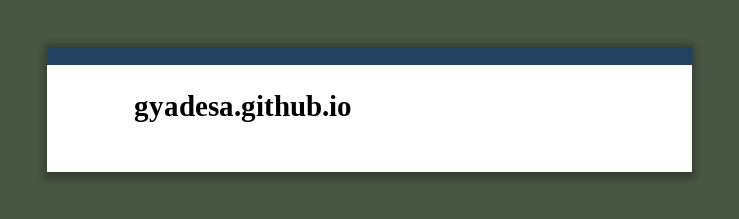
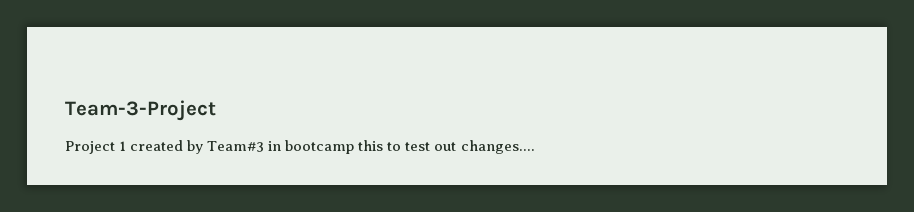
[134,95,352,122] gyadesa.github.io -> [65,100,216,121] [65,140,535,154] Team-3-Project // Project 1 created by Team#3 in bootcamp this to test out changes....

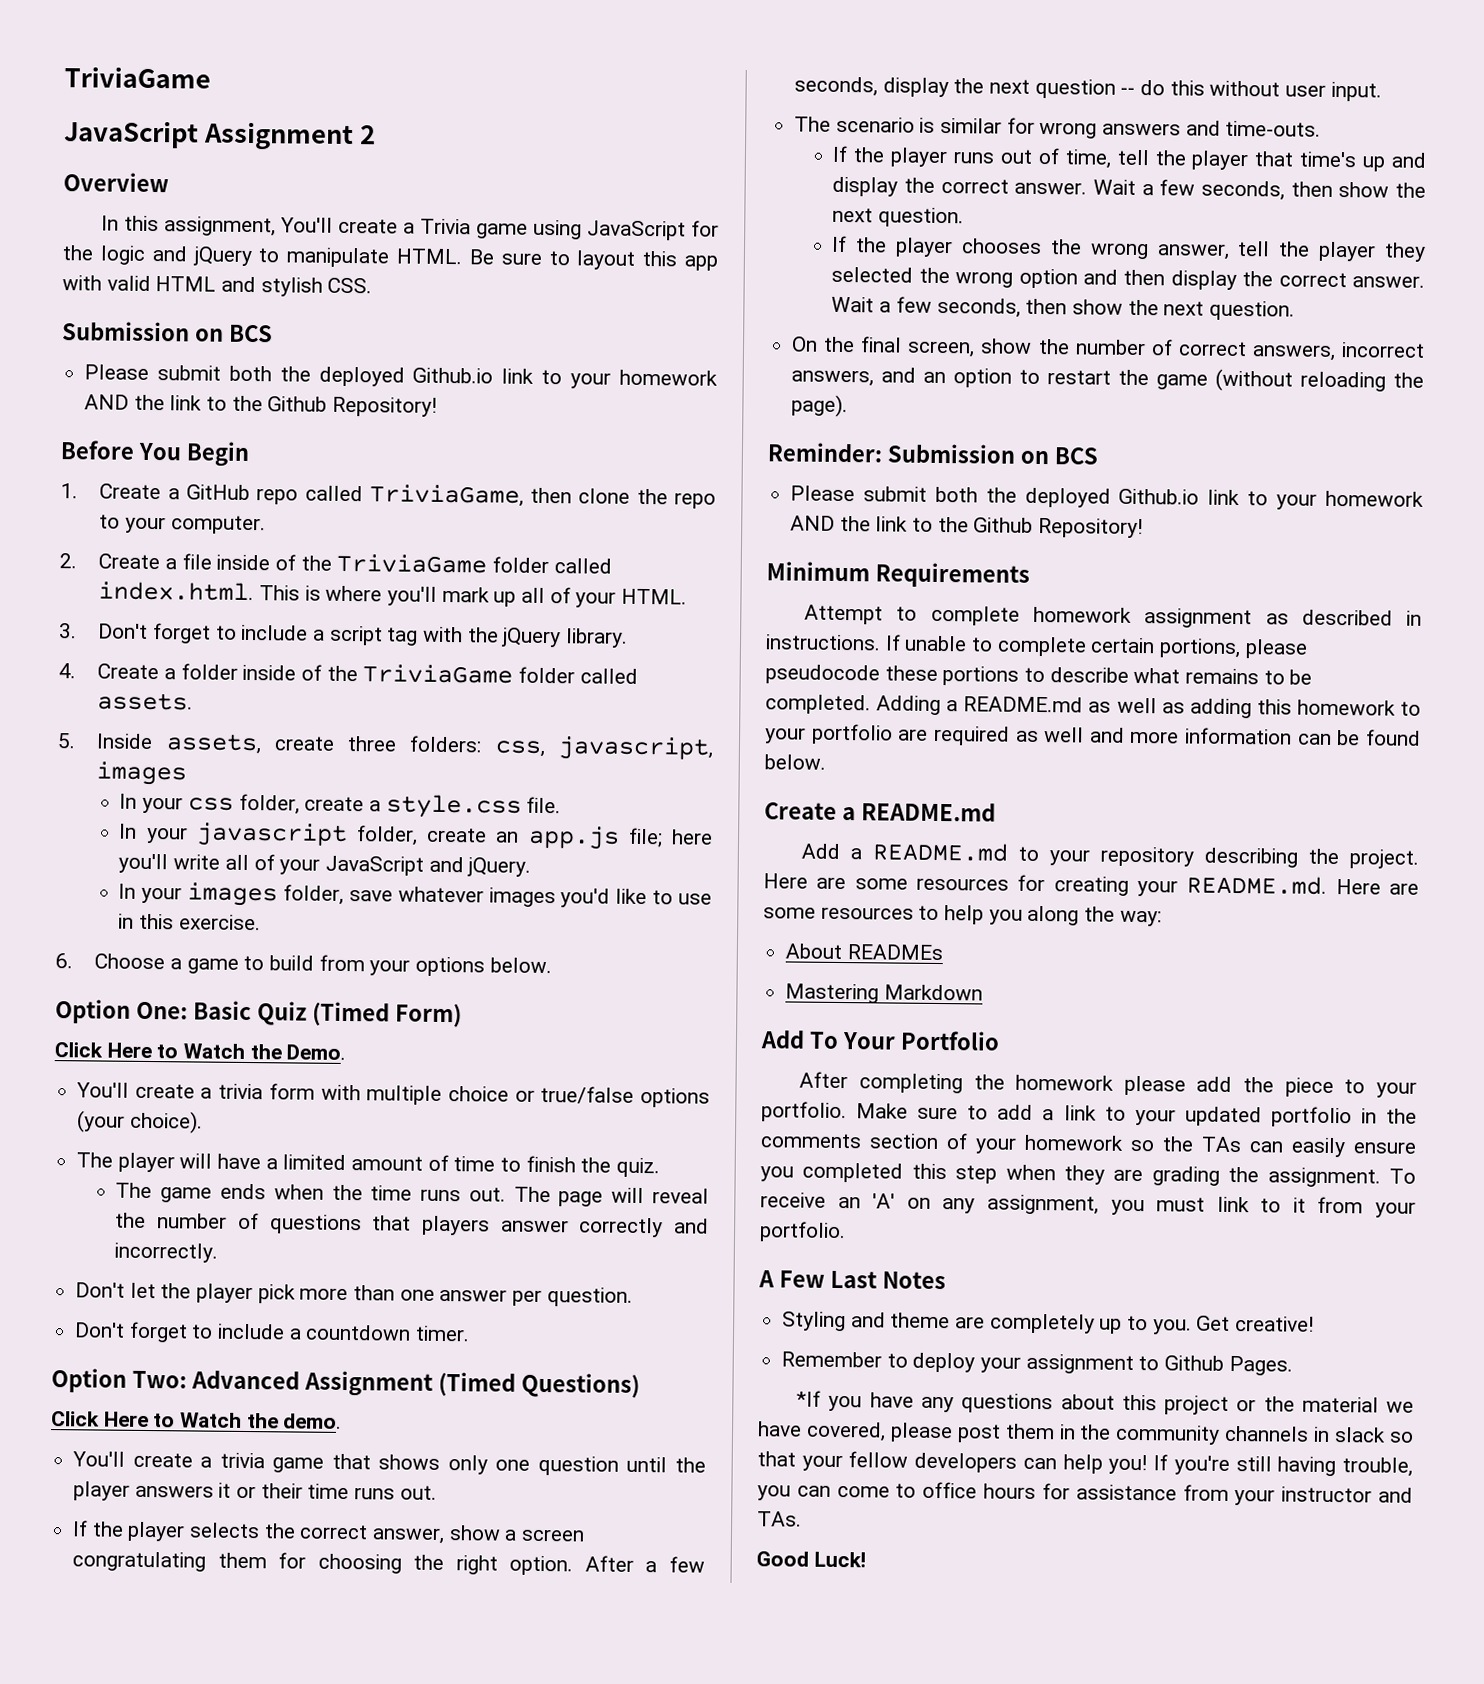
[65,100,216,121] [65,140,535,154] Team-3-Project // Project 1 created by Team#3 in bootcamp this to test out changes.... -> [64,66,211,89] [63,120,376,151] [63,172,169,193] [101,215,719,241] [62,245,719,271] [62,275,373,297] [62,321,273,343] [84,364,718,389] [84,394,438,417] [60,440,250,467] [60,483,717,509] [99,514,266,535] [59,553,612,574] [98,581,688,608] [59,623,629,648] [58,663,638,684] [97,692,194,711] [57,733,714,761] [96,761,188,786] [119,793,562,819] [119,822,713,850] [118,853,532,877] [118,882,712,908] [118,913,261,931] [55,953,552,977] [55,999,462,1028] [54,1042,347,1061] [76,1082,710,1108] [77,1110,203,1134] [76,1152,661,1178] [115,1182,709,1207] [115,1212,709,1238] [114,1242,219,1263] [75,1282,633,1307] [74,1321,471,1343] [51,1368,640,1398] [51,1411,343,1429] [72,1451,706,1476] [73,1481,437,1501] [72,1520,586,1545] [72,1551,705,1576] [794,76,1382,102] [794,116,1322,139] [832,145,1427,172] [832,176,1426,201] [832,207,965,228] [831,235,1426,262] [831,266,1425,290] [831,296,1295,321] [791,336,1425,361] [791,367,1424,392] [791,394,849,418] [767,442,1099,465] [790,485,1424,510] [790,515,1144,539] [766,561,1030,588] [804,604,1422,629] [765,634,1308,659] [765,664,1313,686] [765,694,1421,719] [765,723,1421,746] [764,754,826,770] [764,802,996,822] [801,842,1419,869] [763,873,1419,897] [763,905,1162,927] [785,943,943,961] [785,983,983,1004] [760,1030,1000,1051] [799,1071,1417,1098] [761,1101,1417,1128] [760,1133,1416,1158] [760,1162,1416,1188] [760,1192,1416,1218] [759,1221,846,1243] [758,1270,946,1290] [782,1311,1315,1335] [781,1351,1293,1376] [796,1390,1414,1415] [757,1421,1414,1445] [757,1451,1413,1477] [757,1481,1413,1506] [757,1511,802,1527] [756,1551,866,1568] TriviaGame // JavaScript Assignment 2 // Overview // In this assignment, You'll create a Trivia game using JavaScript for the logic and jQuery to manipulate HTML. Be sure to layout this app with valid HTML and stylish CSS. // Submission on BCS // Please submit both the deployed Github.io link to your homework AND the link to the Github Repository! // Before You Begin // 1. Create a GitHub repo called TriviaGame, then clone the repo to your computer. // 2. Create a file inside of the TriviaGame folder called index.html. This is where you'll mark up all of your HTML. // 3. Don't forget to include a script tag with the jQuery library. // 4. Create a folder inside of the TriviaGame folder called assets. // 5. Inside assets, create three folders: css, javascript, images // In your css folder, create a style.css file. // In your javascript folder, create an app.js file; here you'll write all of your JavaScript and jQuery. // In your images folder, save whatever images you'd like to use in this exercise. // 6. Choose a game to build from your options below. // Option One: Basic Quiz (Timed Form) // Click Here to Watch the Demo. // You'll create a trivia form with multiple choice or true/false options (your choice). // The player will have a limited amount of time to finish the quiz. // The game ends when the time runs out. The page will reveal the number of questions that players answer correctly and incorrectly. // Don't let the player pick more than one answer per question. // Don't forget to include a countdown timer. // Option Two: Advanced Assignment (Timed Questions) // Click Here to Watch the demo. // You'll create a trivia game that shows only one question until the player answers it or their time runs out. // If the player selects the correct answer, show a screen congratulating them for choosing the right option. After a few seconds, display the next question -- do this without user input. // The scenario is similar for wrong answers and time-outs. // If the player runs out of time, tell the player that time's up and display the correct answer. Wait a few seconds, then show the next question. // If the player chooses the wrong answer, tell the player they selected the wrong option and then display the correct answer. Wait a few seconds, then show the next question. // On the final screen, show the number of correct answers, incorrect answers, and an option to restart the game (without reloading the page). // Reminder: Submission on BCS // Please submit both the deployed Github.io link to your homework AND the link to the Github Repository! // Minimum Requirements // Attempt to complete homework assignment as described in instructions. If unable to complete certain portions, please pseudocode these portions to describe what remains to be completed. Adding a README.md as well as adding this homework to your portfolio are required as well and more information can be found below. // Create a README.md // Add a README.md to your repository describing the project. Here are some resources for creating your README.md. Here are some resources to help you along the way: // About READMEs // Mastering Markdown // Add To Your Portfolio // After completing the homework please add the piece to your portfolio. Make sure to add a link to your updated portfolio in the comments section of your homework so the TAs can easily ensure you completed this step when they are grading the assignment. To receive an 'A' on any assignment, you must link to it from your portfolio. // A Few Last Notes // Styling and theme are completely up to you. Get creative! // Remember to deploy your assignment to Github Pages. // *If you have any questions about this project or the material we have covered, please post them in the community channels in slack so that your fellow developers can help you! If you're still having trouble, you can come to office hours for assistance from your instructor and TAs. // Good Luck!

